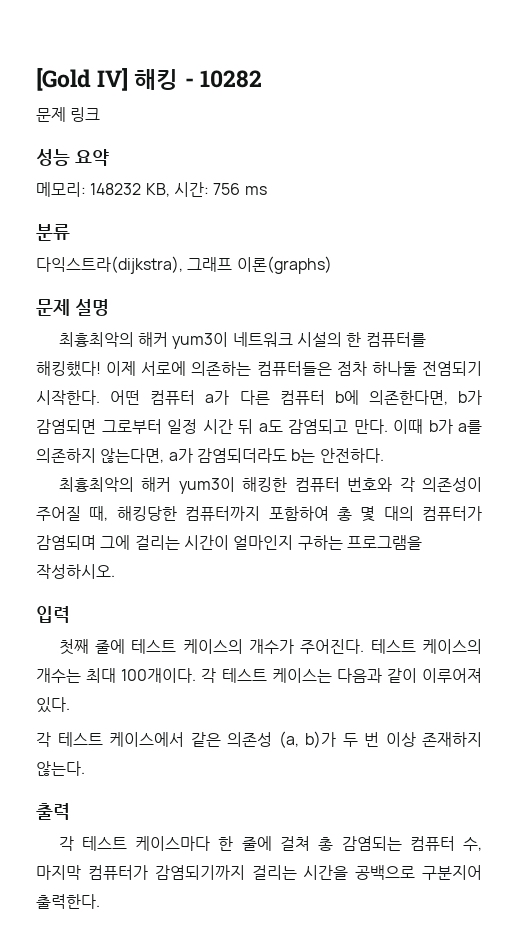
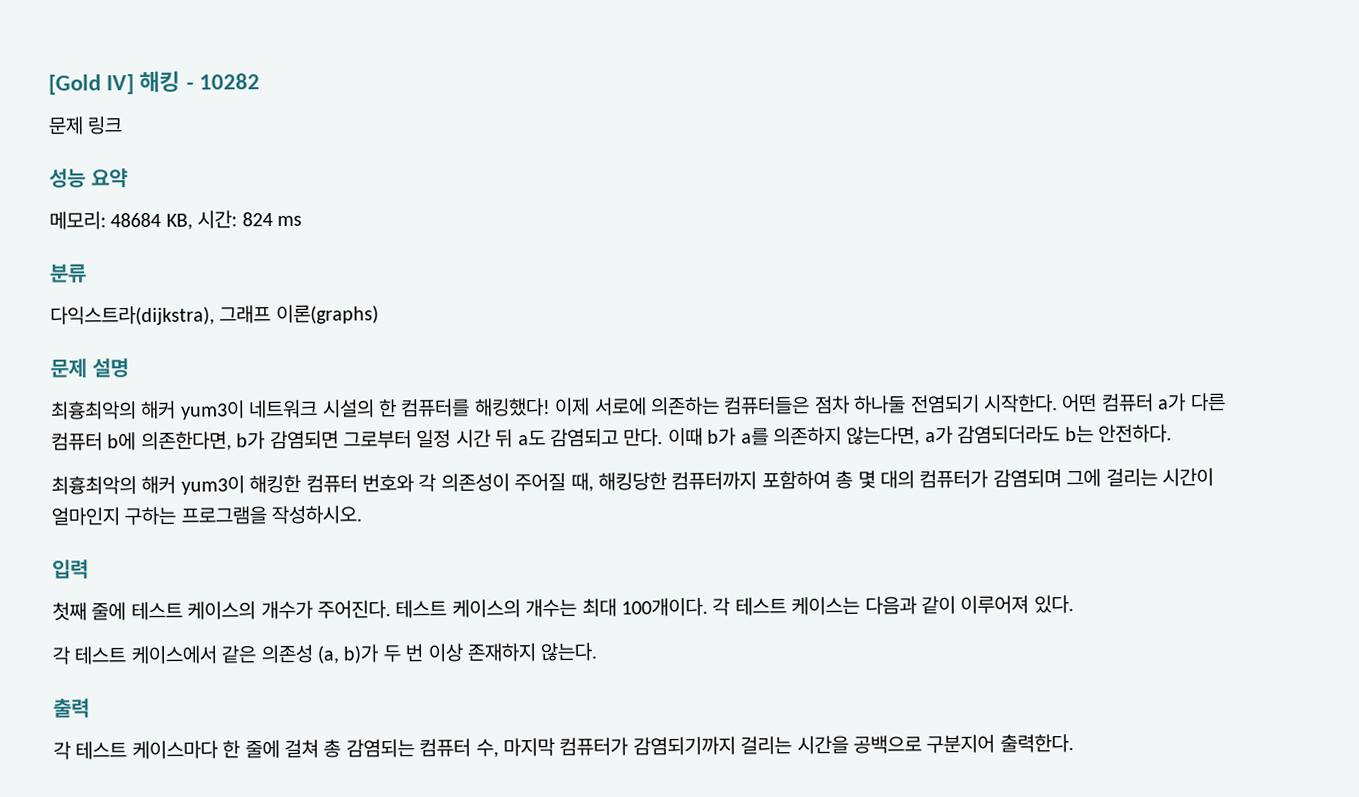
[90,183,142,195] 148232 -> [110,212,162,228] 48684
[213,183,241,195] 756 -> [241,212,273,227] 824

